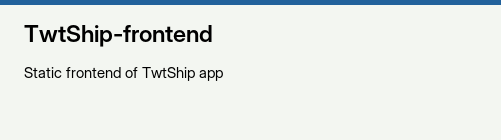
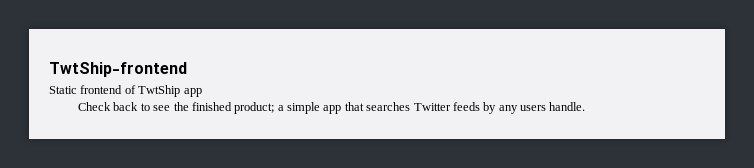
(224, 75) none -> [78,102,586,114] // Check back to see the finished product; a simple app that searches Twitter feeds by any users handle.

